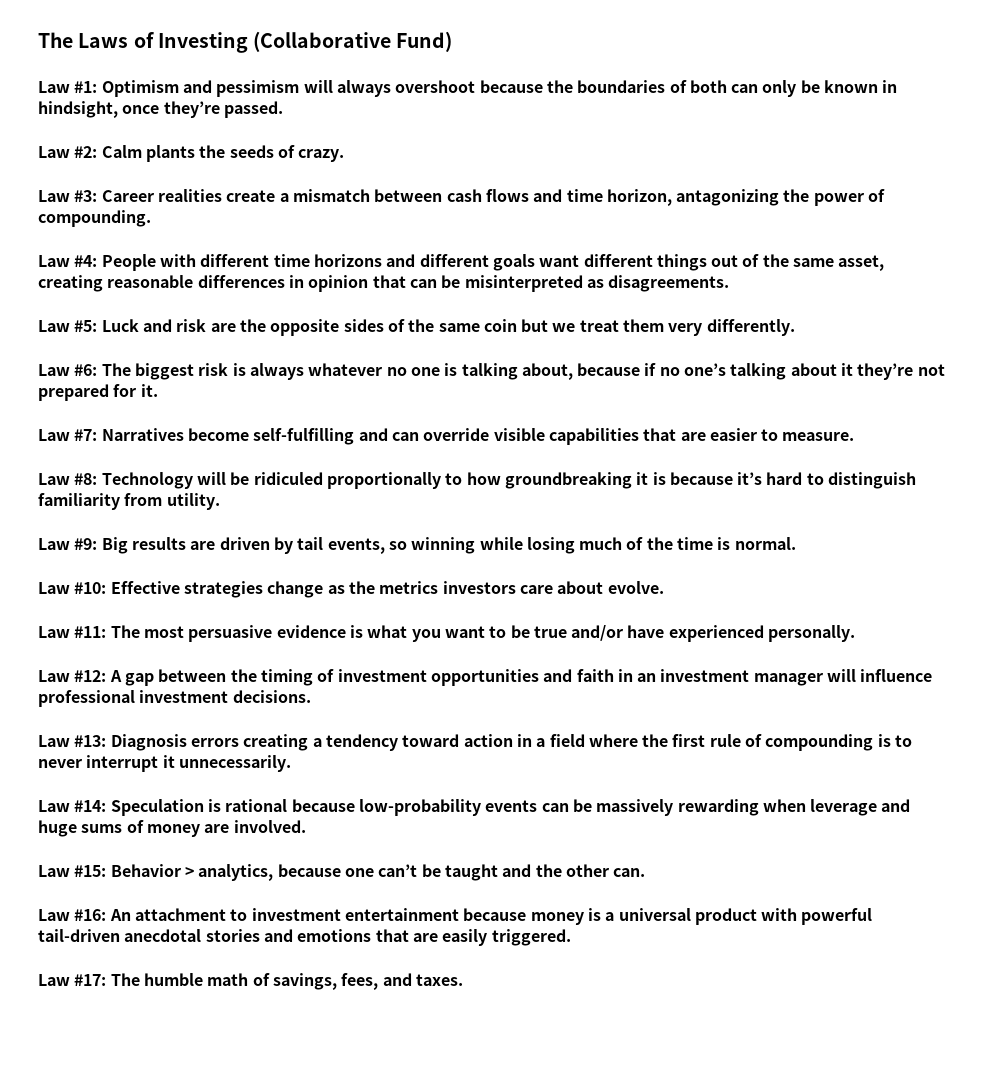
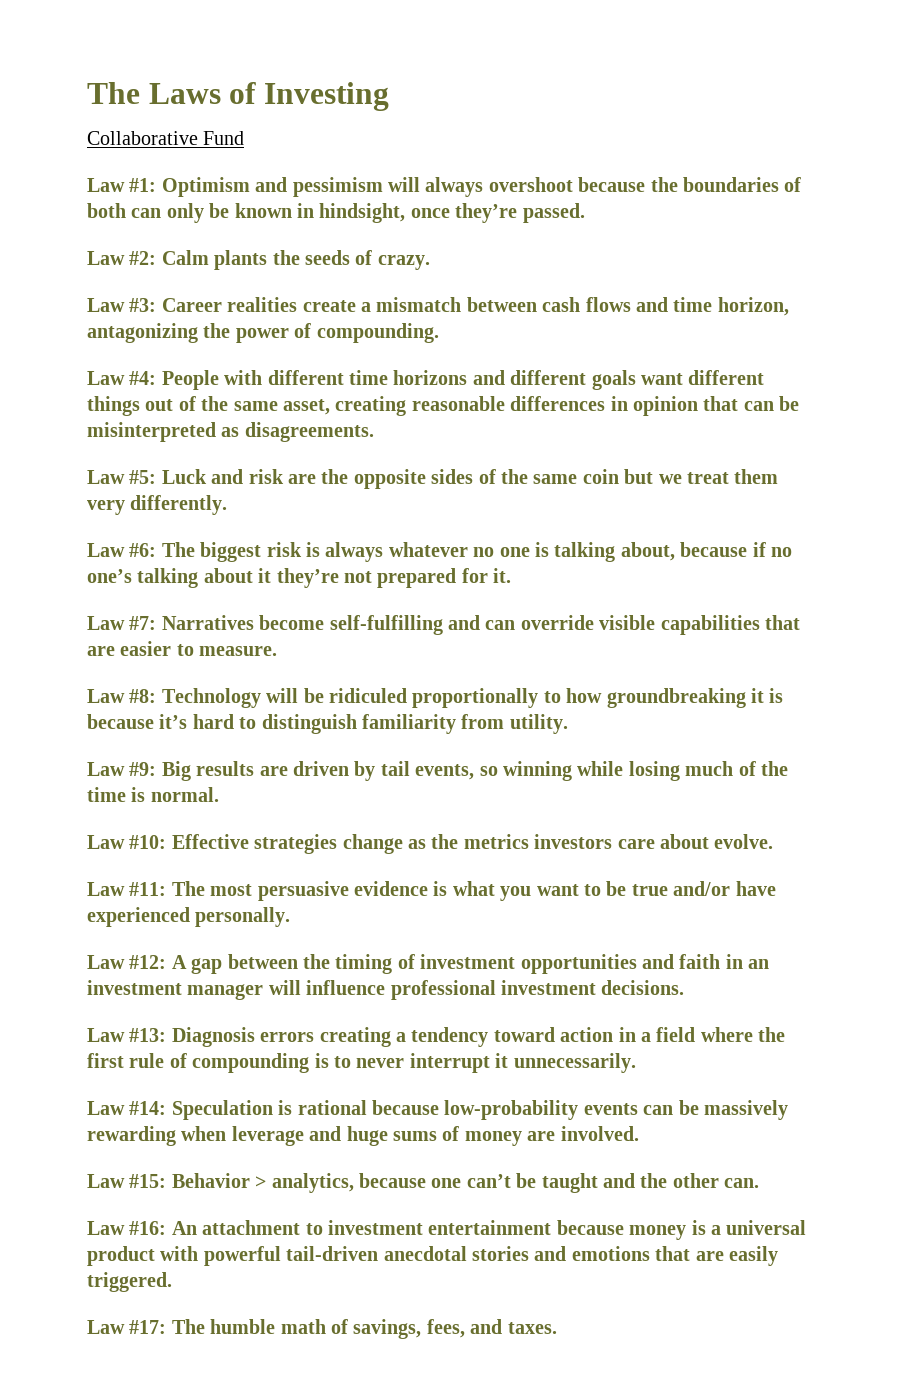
[253,31,453,52] (Collaborative Fund) -> [87,131,245,145] // Collaborative Fund

